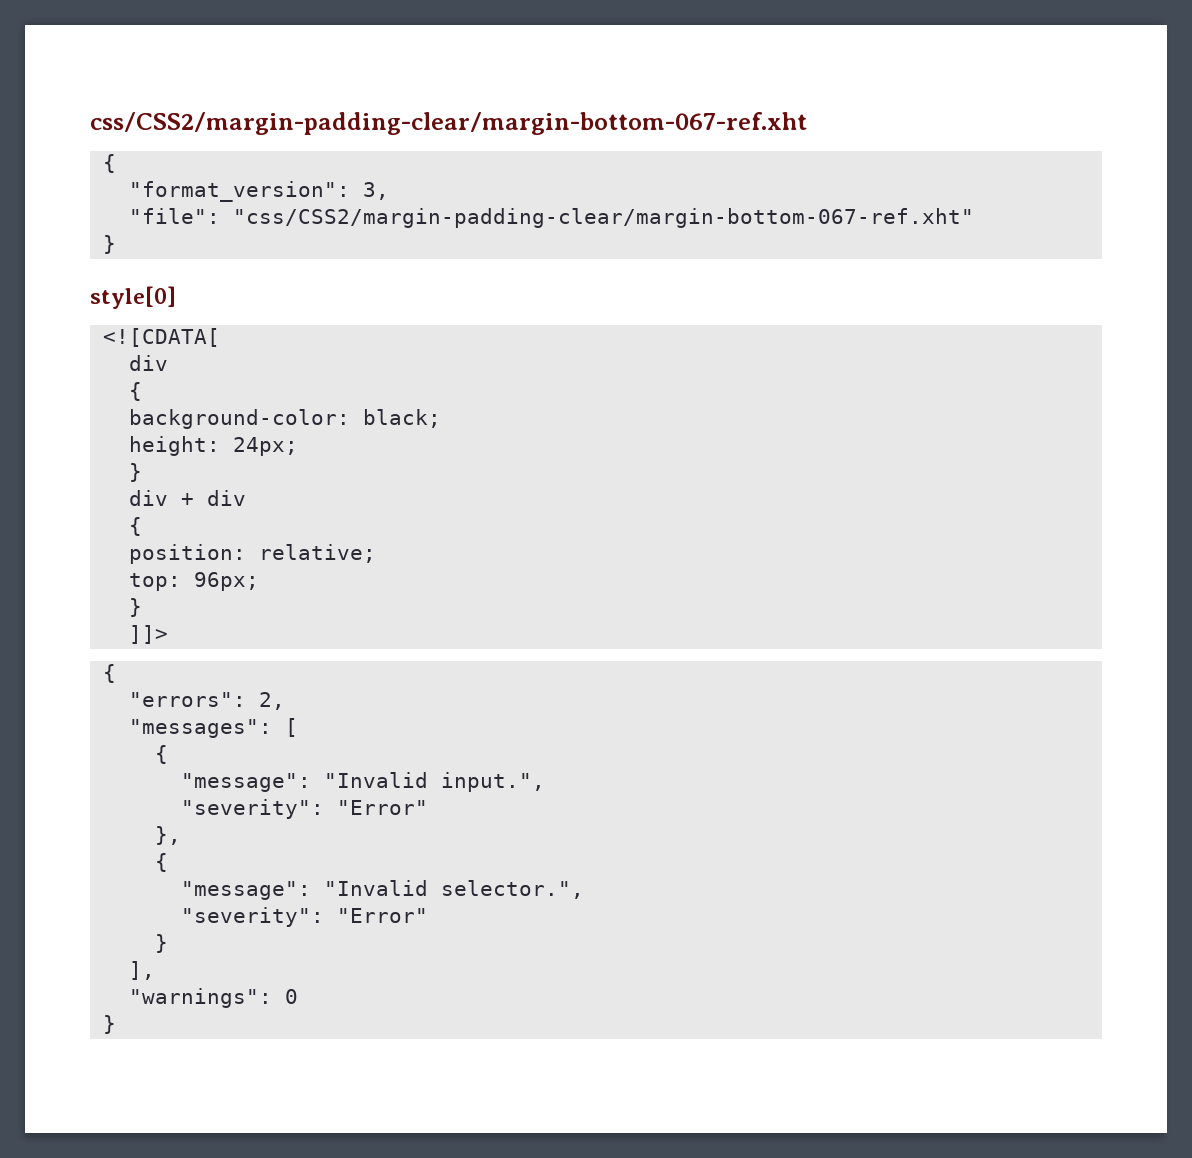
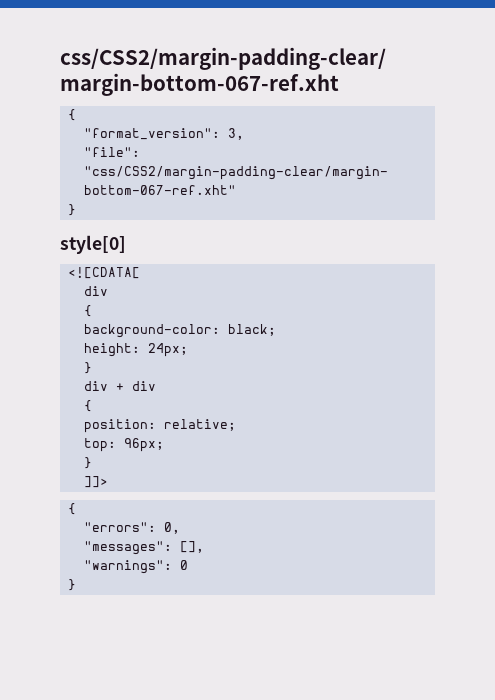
[258,692,285,710] 2, -> [163,522,180,534] 0,
[284,718,298,737] [154,745,168,764] [180,772,545,792] [180,799,428,819] [154,826,181,845] [154,853,168,872] [180,880,584,900] [180,907,428,927] [154,934,168,953] [128,961,155,980] [ // { // "message": "Invalid input.", // "severity": "Error" // }, // { // "message": "Invalid selector.", // "severity": "Error" // } // ], -> [179,541,204,553] [],

